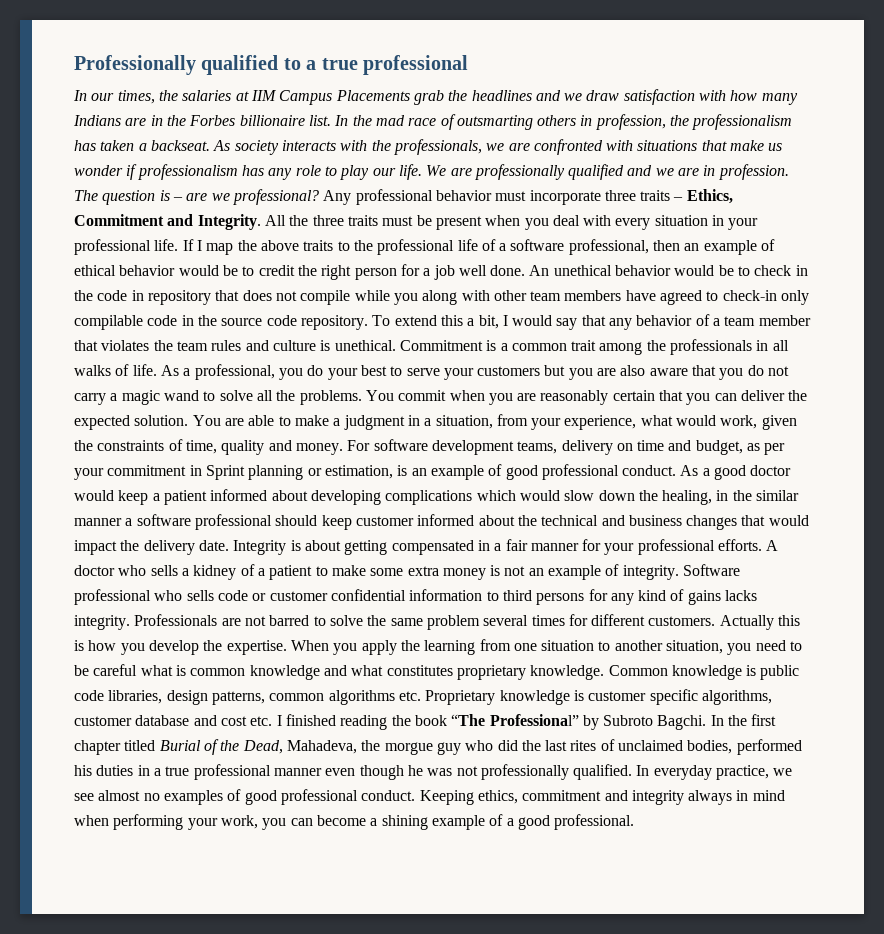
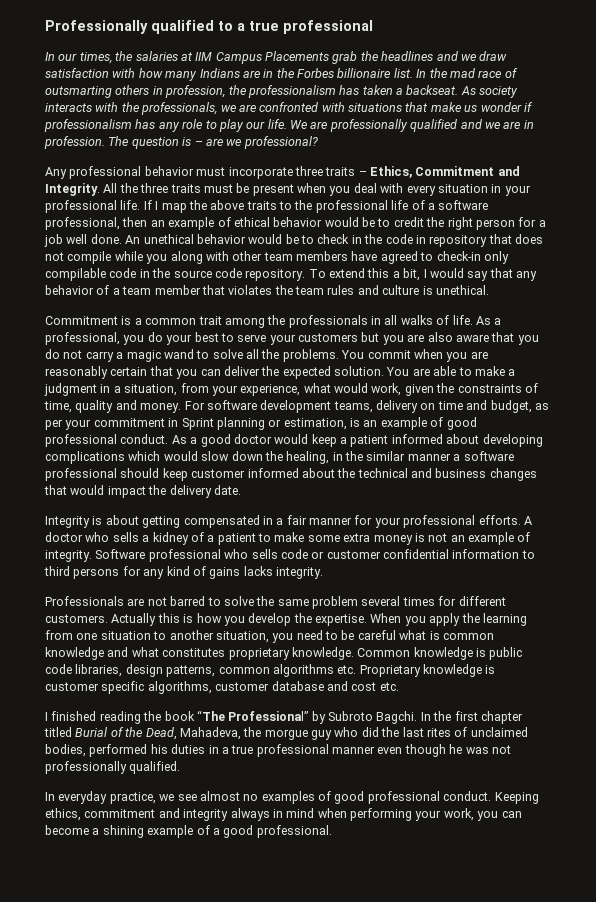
(319, 197) none -> (318, 142) //
(396, 345) none -> (489, 290) //
(229, 545) none -> (241, 490) //
(130, 622) none -> (323, 573) //
(273, 721) none -> (399, 686) //
(633, 772) none -> (181, 767) //

